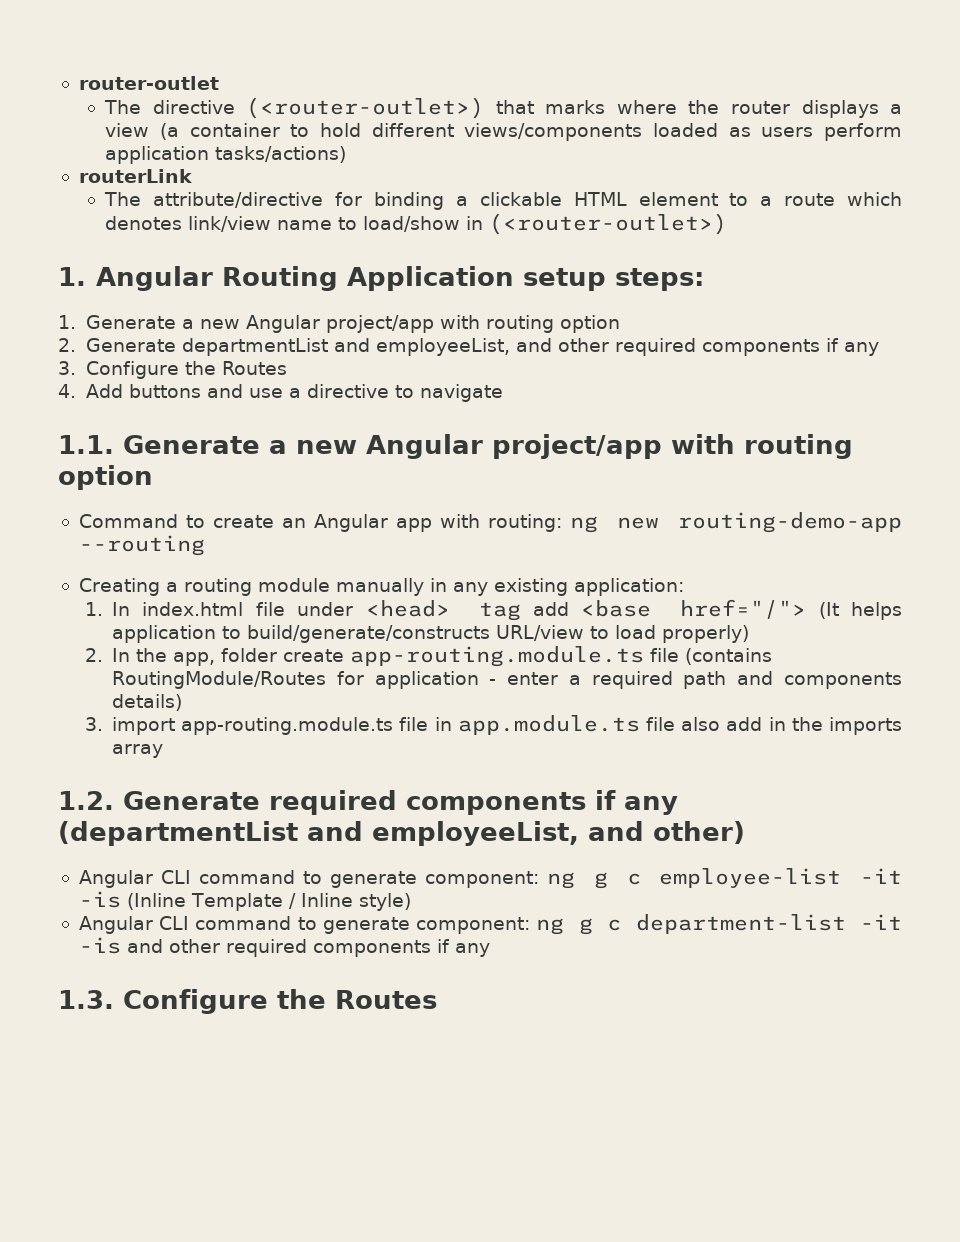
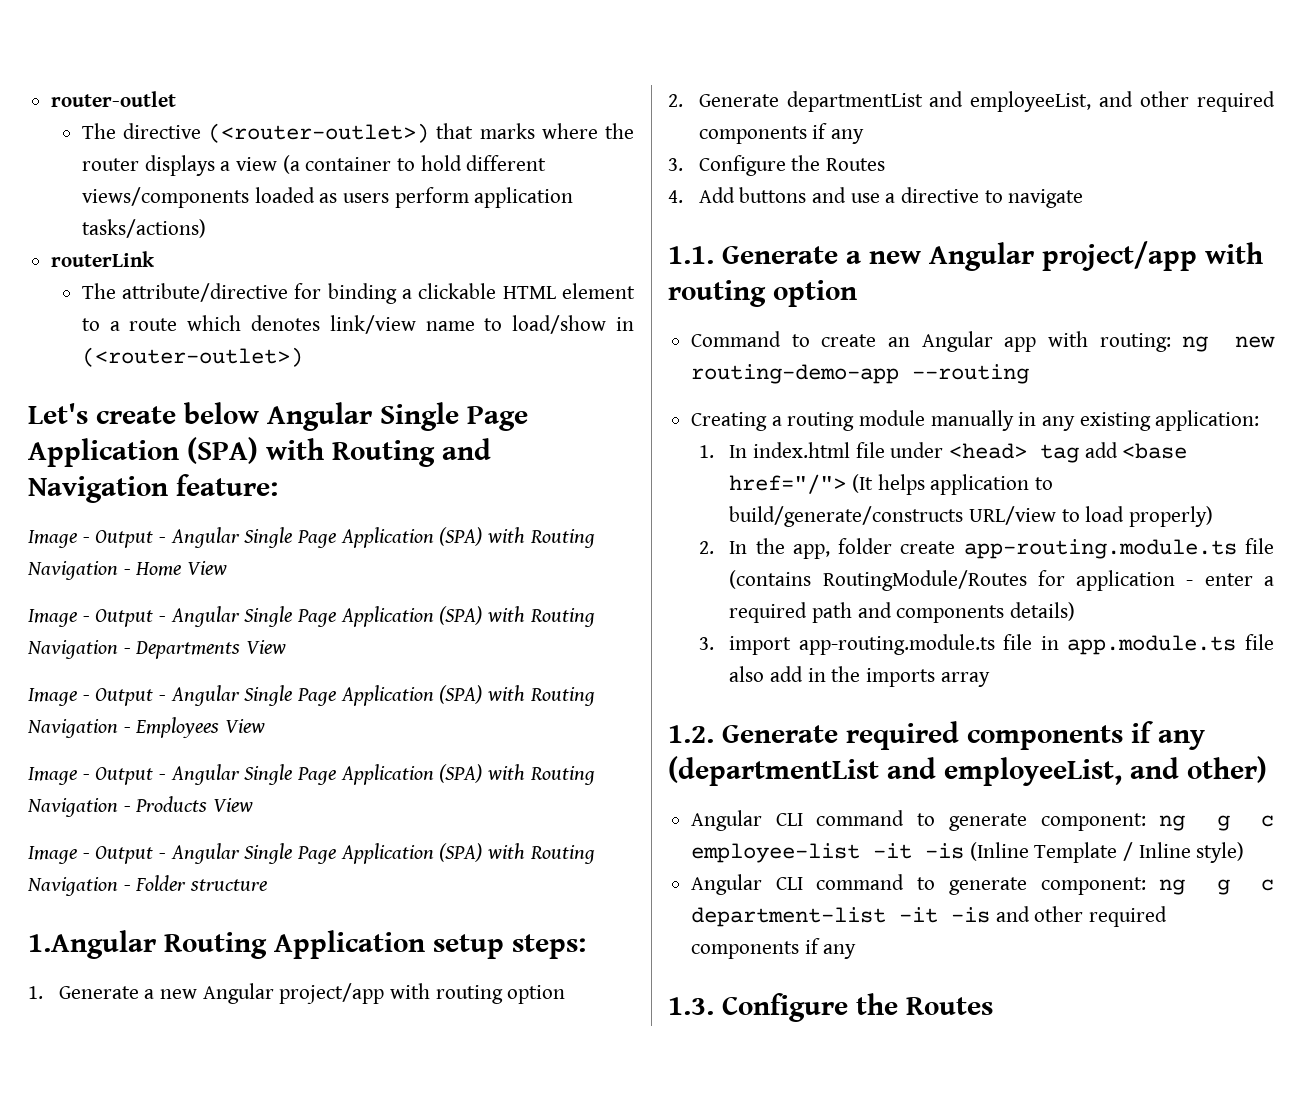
[58,266,213,291] 1. Angular -> [28,402,528,431] [28,437,491,467] [28,474,278,503] [28,527,595,548] [27,561,228,580] [28,606,595,627] [27,640,287,659] [28,685,595,706] [27,717,266,738] [28,764,595,785] [27,796,254,817] [28,843,595,864] [27,875,268,896] [28,930,156,959] Let's create below Angular Single Page Application (SPA) with Routing and Navigation feature: // Image - Output - Angular Single Page Application (SPA) with Routing Navigation - Home View // Image - Output - Angular Single Page Application (SPA) with Routing Navigation - Departments View // Image - Output - Angular Single Page Application (SPA) with Routing Navigation - Employees View // Image - Output - Angular Single Page Application (SPA) with Routing Navigation - Products View // Image - Output - Angular Single Page Application (SPA) with Routing Navigation - Folder structure // 1.Angular

